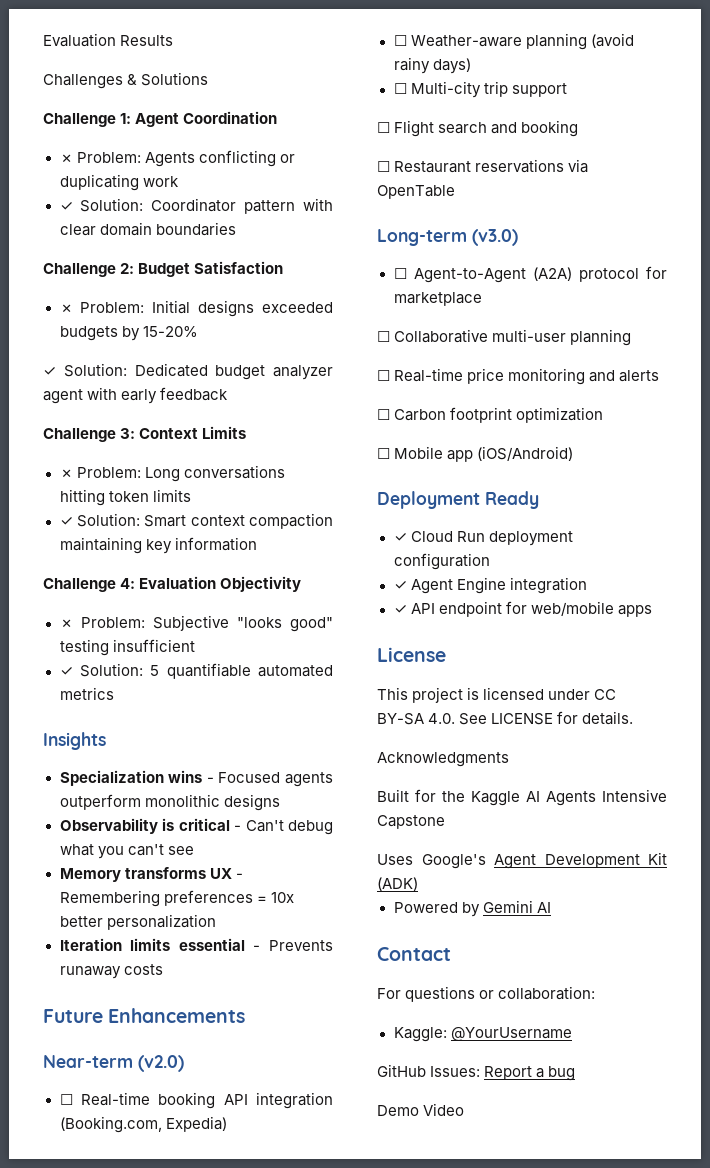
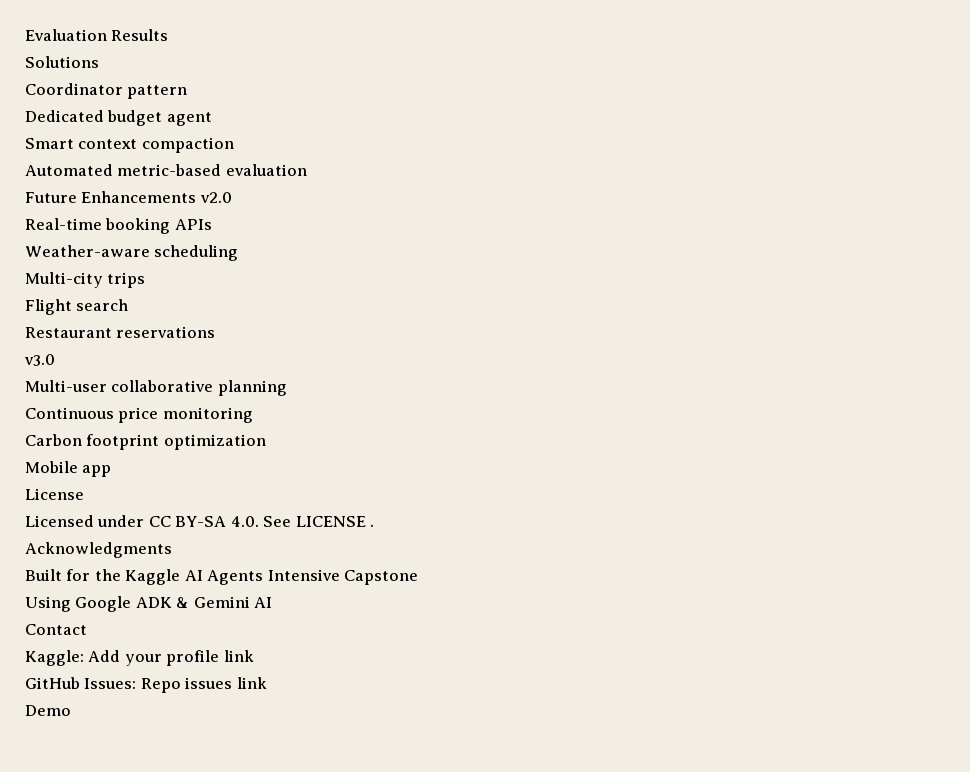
[43,74,138,89] Challenges & -> (169, 35) none
[43,111,278,127] [59,150,295,167] [59,174,179,191] [59,198,333,214] [59,222,236,236] [43,261,284,277] [59,300,333,317] [59,326,198,341] [43,363,127,377] Challenge 1: Agent Coordination // ✗ Problem: Agents conflicting or duplicating work // ✓ Solution: Coordinator pattern with clear domain boundaries // Challenge 2: Budget Satisfaction // ✗ Problem: Initial designs exceeded budgets by 15-20% // ✓ Solution: -> [25,83,188,99] Coordinator pattern //
[273,365,333,380] analyzer -> (163, 118) none
[87,387,229,404] [43,426,247,442] [59,465,285,482] [59,489,191,506] [59,513,333,529] [59,537,257,554] [43,576,302,592] [59,615,333,632] [59,639,195,656] [59,663,333,679] [59,687,114,700] [43,732,106,750] [59,770,333,787] [59,794,280,811] [59,818,333,835] [59,844,194,859] [59,867,243,882] [59,890,294,907] [59,914,216,930] [59,938,333,951] [59,964,163,979] [43,1008,246,1023] [43,1055,184,1072] [59,1092,333,1109] [59,1116,227,1133] [393,33,634,50] [393,57,471,74] [393,81,567,98] [377,122,390,133] with early feedback // Challenge 3: Context Limits // ✗ Problem: Long conversations hitting token limits // ✓ Solution: Smart context compaction maintaining key information // Challenge 4: Evaluation Objectivity // ✗ Problem: Subjective "looks good" testing insufficient // ✓ Solution: 5 quantifiable automated metrics // Insights // Specialization wins - Focused agents outperform monolithic designs // Observability is critical - Can't debug what you can't see // Memory transforms UX - Remembering preferences = 10x better personalization // Iteration limits essential - Prevents runaway costs // Future Enhancements // Near-term (v2.0) // ☐ Real-time booking API integration (Booking.com, Expedia) // ☐ Weather-aware planning (avoid rainy days) // ☐ Multi-city trip support // ☐ -> [25,137,234,153] [25,164,307,176] [25,191,232,203] [25,218,212,234] [25,245,239,261] [25,272,146,288] // Smart context compaction // Automated metric-based evaluation // Future Enhancements v2.0 // Real-time booking APIs // Weather-aware scheduling // Multi-city trips //
[491,120,579,137] [377,161,390,172] and booking // ☐ -> (129, 305) //
[568,159,589,173] [377,185,455,199] [377,229,518,246] [393,266,667,283] [393,292,482,306] [377,329,567,343] via OpenTable // Long-term (v3.0) // ☐ Agent-to-Agent (A2A) protocol for marketplace // ☐ Collaborative multi-user -> [24,354,55,366] [25,380,214,392] // v3.0 // Multi-user collaborative
[377,368,464,382] ☐ Real-time -> [25,407,114,419] Continuous
[589,370,660,382] [377,409,390,420] and alerts // ☐ -> (253, 415) //
[377,448,390,459] ☐ -> (266, 442) none
[477,446,574,461] [377,491,539,509] [393,531,573,546] [393,553,490,570] [393,577,587,594] [393,601,652,617] [377,647,446,662] [377,687,545,703] (iOS/Android) // Deployment Ready // ✓ Cloud Run deployment configuration // ✓ Agent Engine integration // ✓ API endpoint for web/mobile apps // License // This project is licensed -> [25,488,84,500] [25,515,94,527] // License // Licensed
[557,711,634,725] for details. -> [370,524,375,527] .
[377,852,667,869] [377,877,418,891] [393,900,551,917] [377,947,451,961] [377,986,596,1002] [393,1027,572,1042] Uses Google's Agent Development Kit (ADK) // Powered by Gemini AI // Contact // For questions or collaboration: // Kaggle: @YourUsername -> [25,596,273,612] [25,624,87,635] [25,650,254,666] Using Google ADK & Gemini AI // Contact // Kaggle: Add your profile link
[484,1066,576,1081] Report a bug -> [140,677,267,693] Repo issues link
[423,1103,465,1116] Video -> (71, 710) none

